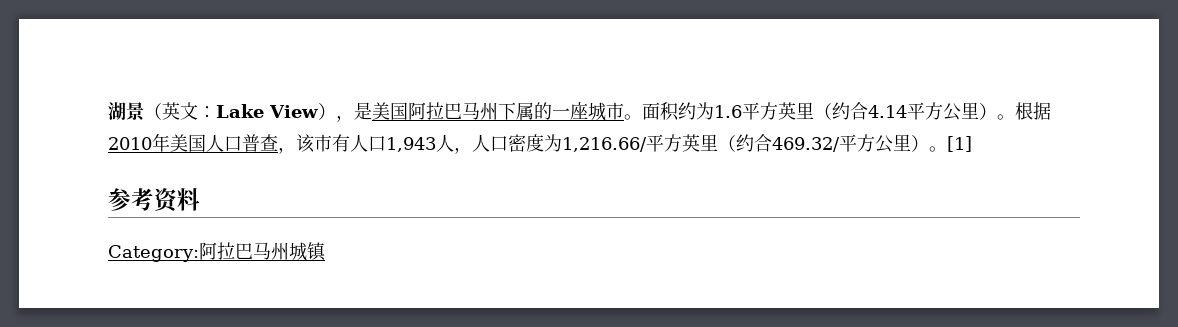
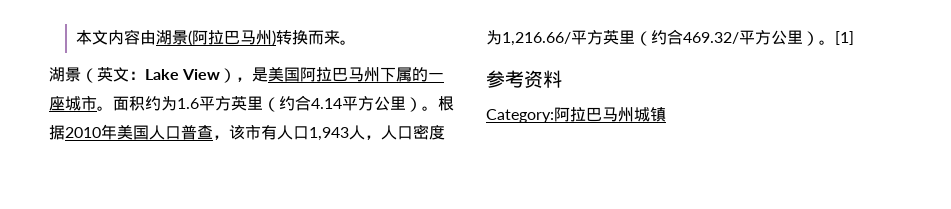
(108, 111) none -> [75,29,356,46] 本文内容由湖景(阿拉巴马州)转换而来。 //

